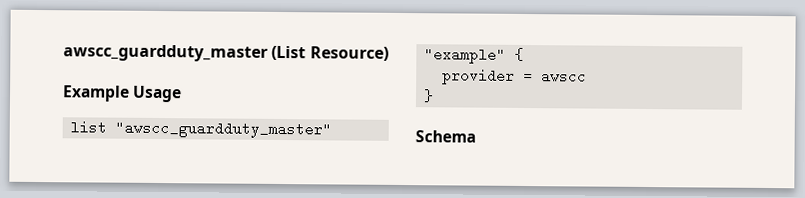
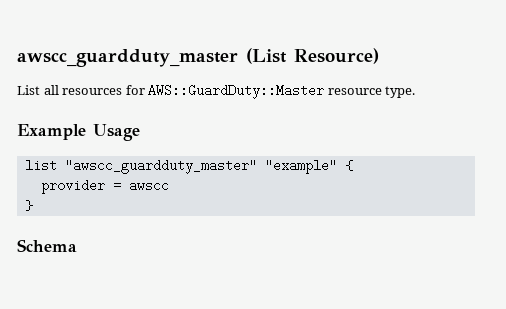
(389, 53) none -> [17,84,416,99] // List all resources for AWS::GuardDuty::Master resource type.

